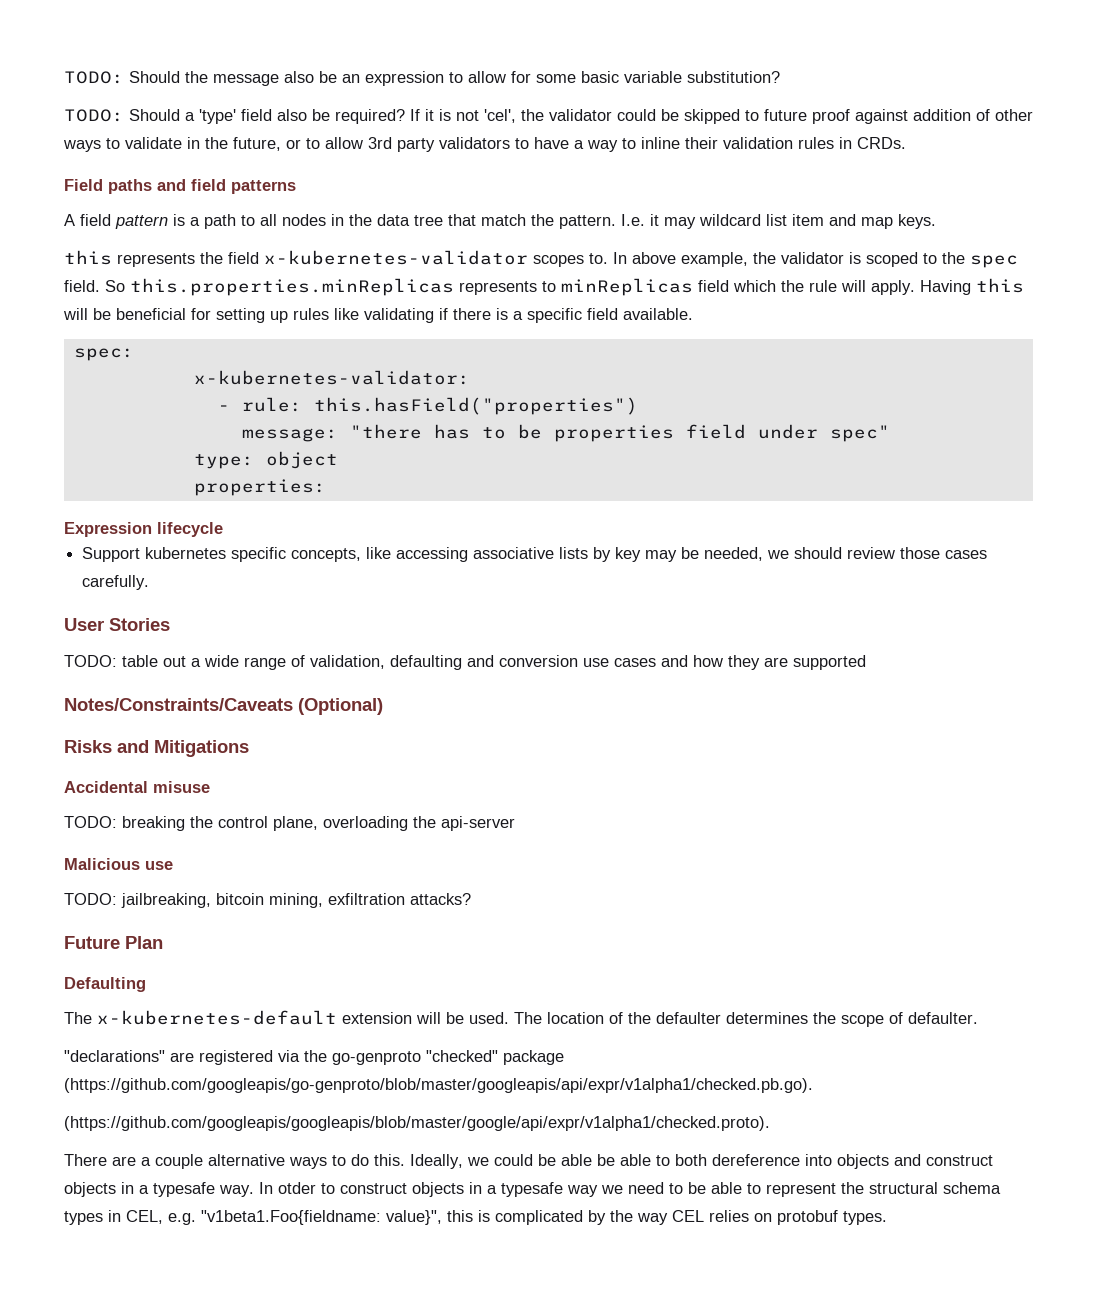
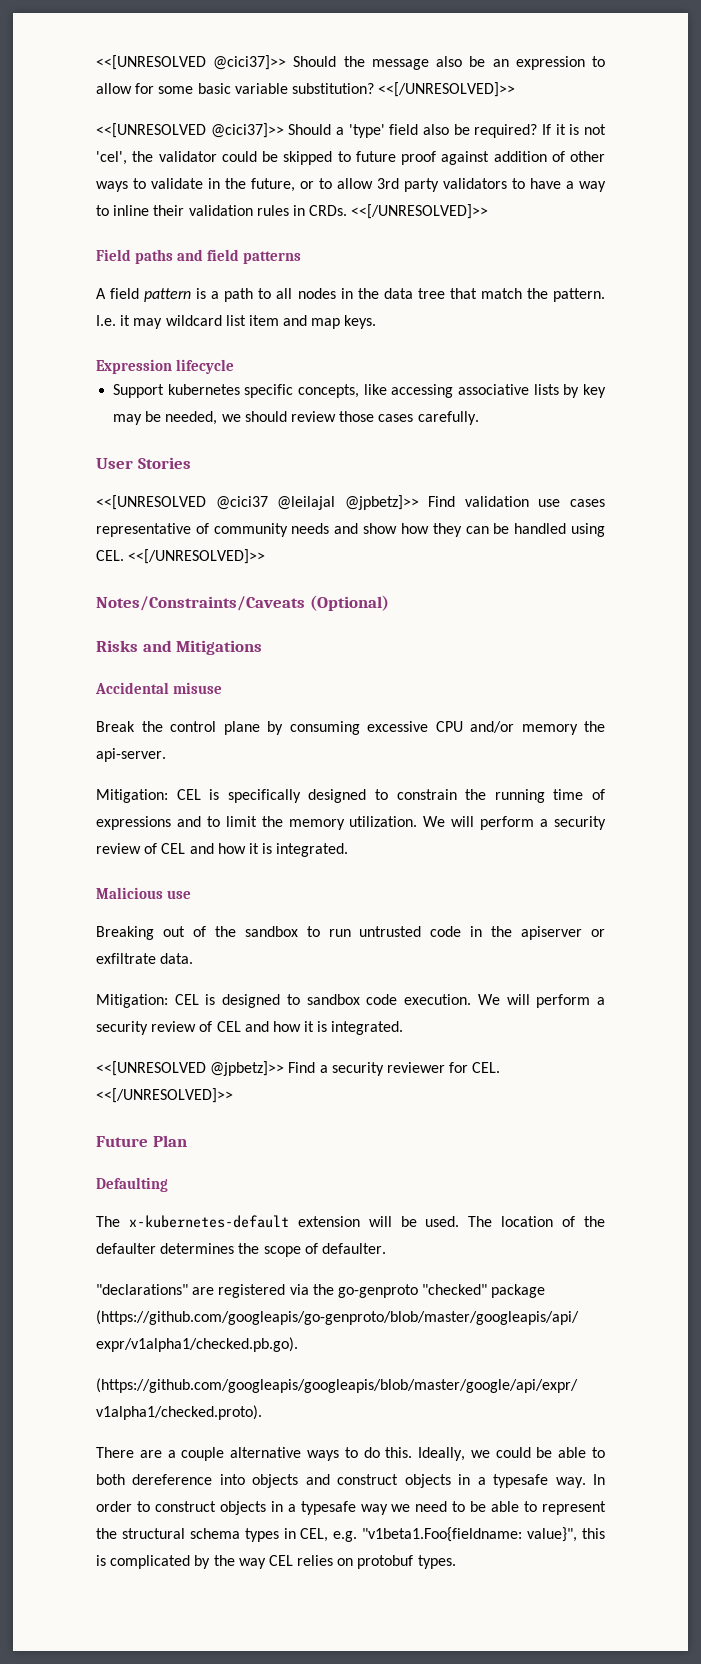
[64,71,124,84] TODO: -> [96,55,287,70] <<[UNRESOLVED @cici37]>>
[64,109,124,122] // TODO: -> [378,82,516,97] [96,123,284,138] <<[/UNRESOLVED]>> // <<[UNRESOLVED @cici37]>>
(906, 143) none -> [351,204,489,219] <<[/UNRESOLVED]>>
[64,250,1018,268] [64,278,1024,296] [63,308,693,323] [73,348,134,361] [193,370,470,385] [217,397,638,415] [241,424,890,442] [193,451,338,469] [193,479,326,496] // this represents the field x-kubernetes-validator scopes to. In above example, the validator is scoped to the spec field. So this.properties.minReplicas represents to minReplicas field which the rule will apply. Having this will be beneficial for setting up rules like validating if there is a specific field available. // spec: // x-kubernetes-validator: // - rule: this.hasField("properties") // message: "there has to be properties field under spec" // type: object // properties: -> (377, 322) none
[64,655,866,670] TODO: table out a wide range of validation, defaulting and conversion use cases and how they are supported -> [96,495,605,510] [96,523,605,537] [96,549,266,564] <<[UNRESOLVED @cici37 @leilajal @jpbetz]>> Find validation use cases representative of community needs and show how they can be handled using CEL. <<[/UNRESOLVED]>>
[64,816,515,831] [64,858,173,870] [64,893,471,908] TODO: breaking the control plane, overloading the api-server // Malicious use // TODO: jailbreaking, bitcoin mining, exfiltration attacks? -> [96,721,605,735] [96,748,166,762] [96,789,606,803] [96,816,607,830] [96,843,349,857] [96,887,192,899] [96,926,605,940] [96,953,194,964] [96,994,606,1008] [96,1021,404,1035] [96,1061,501,1076] [96,1088,233,1103] Break the control plane by consuming excessive CPU and/or memory the api-server. // Mitigation: CEL is specifically designed to constrain the running time of expressions and to limit the memory utilization. We will perform a security review of CEL and how it is integrated. // Malicious use // Breaking out of the sandbox to run untrusted code in the apiserver or exfiltrate data. // Mitigation: CEL is designed to sandbox code execution. We will perform a security review of CEL and how it is integrated. // <<[UNRESOLVED @jpbetz]>> Find a security reviewer for CEL. <<[/UNRESOLVED]>>
[597,1154,651,1166] be able -> (587, 1452) none
[278,1182,316,1194] otder -> [96,1501,132,1512] order

